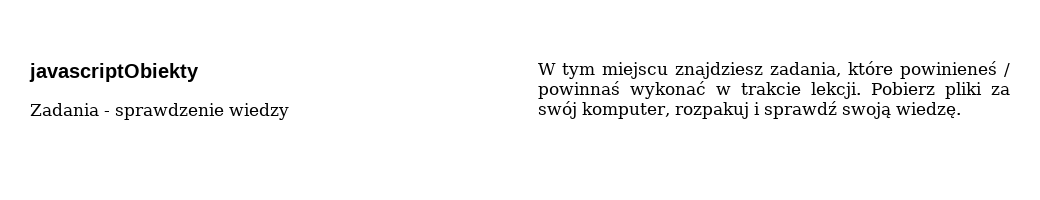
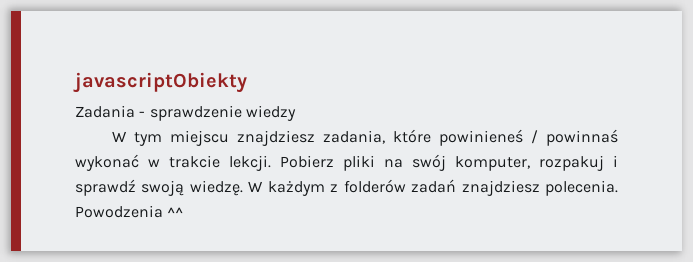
[991,86,1010,95] za -> [384,159,403,168] na
(961, 110) none -> [248,179,619,196] [75,205,184,218] W każdym z folderów zadań znajdziesz polecenia. Powodzenia ^^

